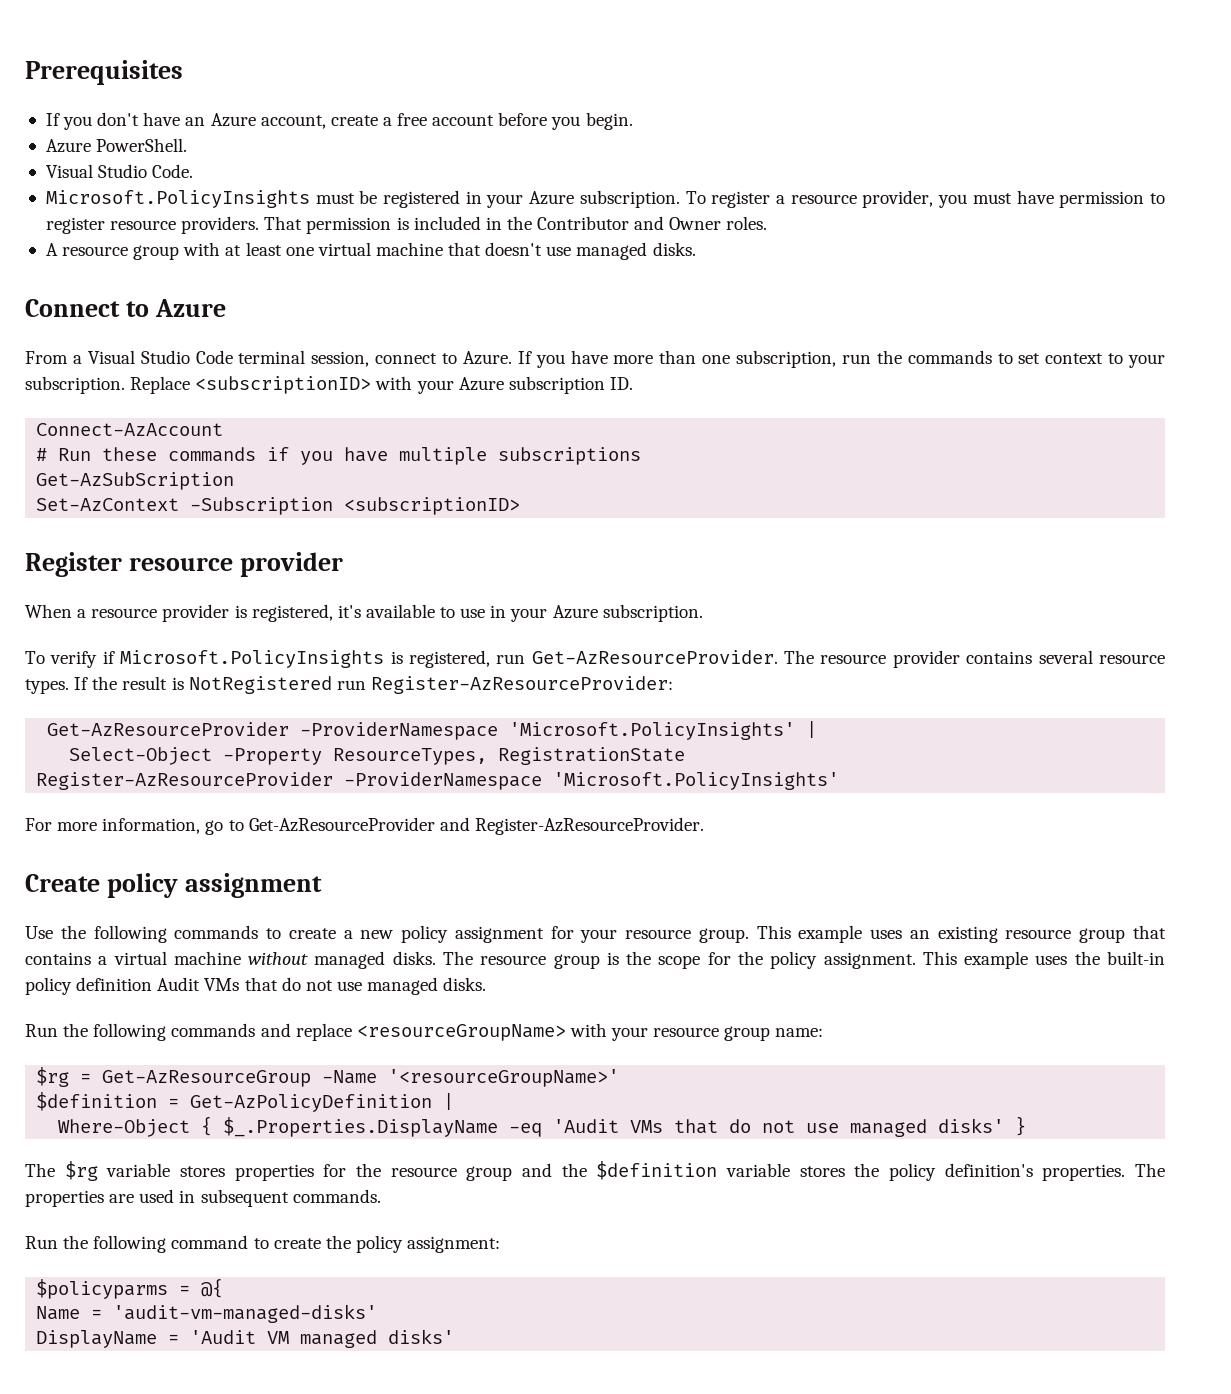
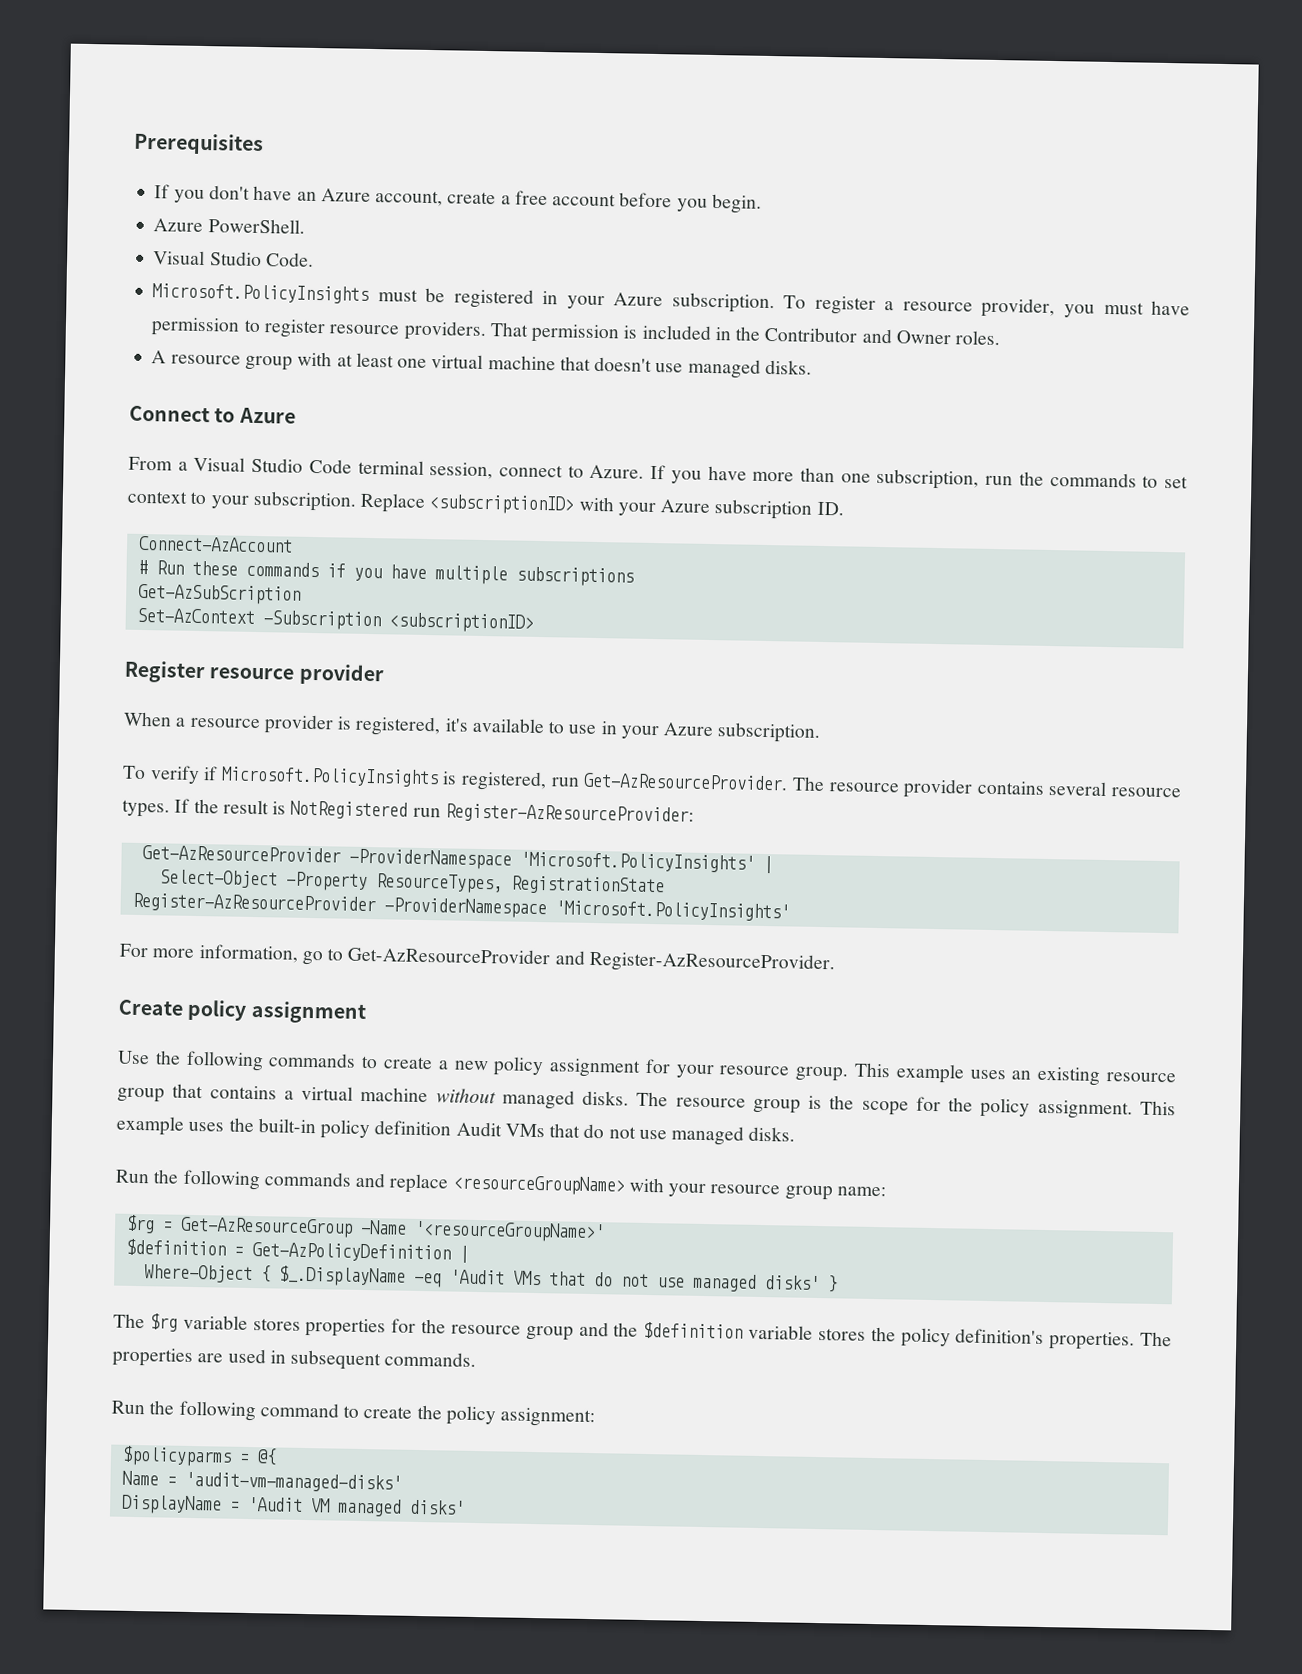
[223,1117,499,1137] $_.Properties.DisplayName -> [278,1265,406,1287] $_.DisplayName

